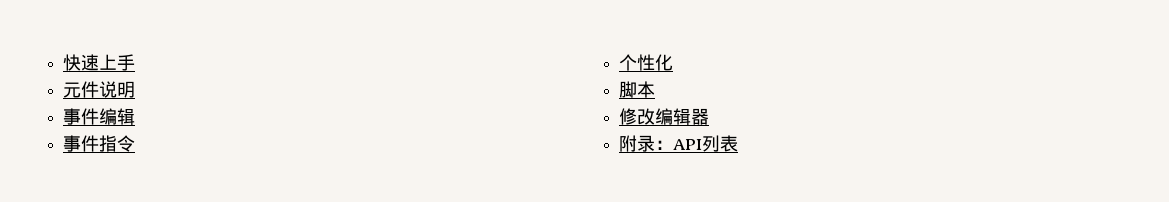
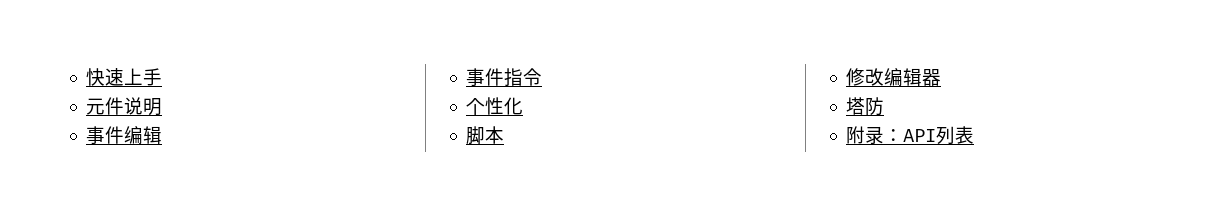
(710, 116) none -> [846,97,885,116] // 塔防

